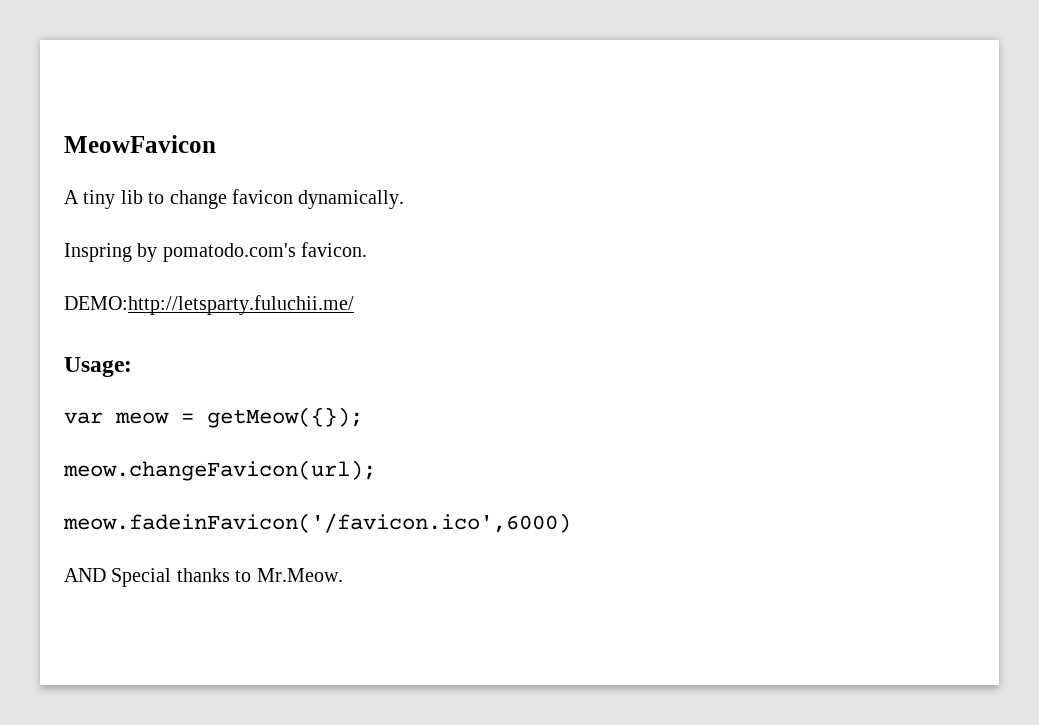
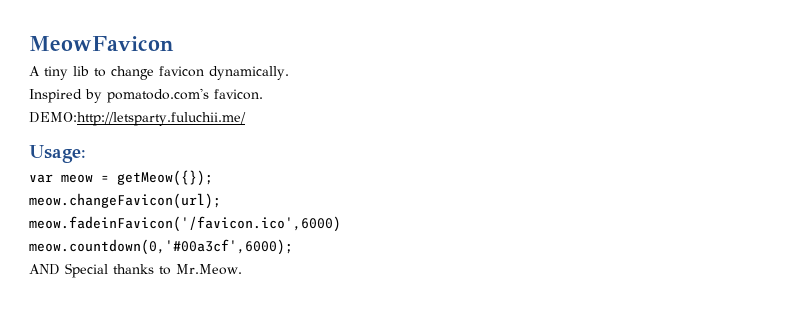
[64,243,132,262] Inspring -> [29,89,82,103] Inspired
(571, 523) none -> [29,239,293,255] // meow.countdown(0,'#00a3cf',6000);

